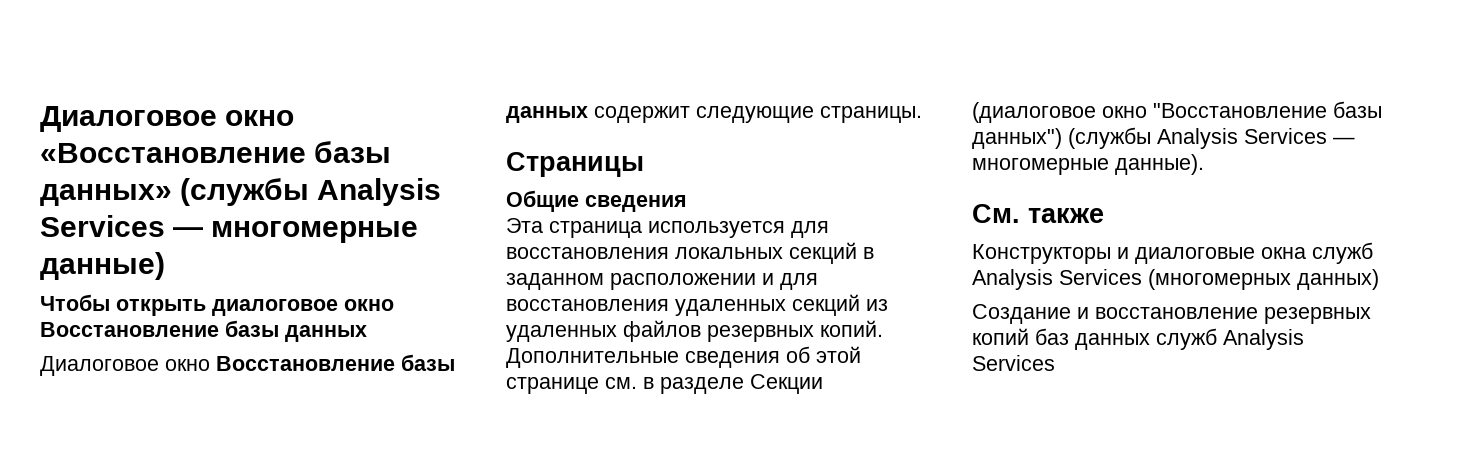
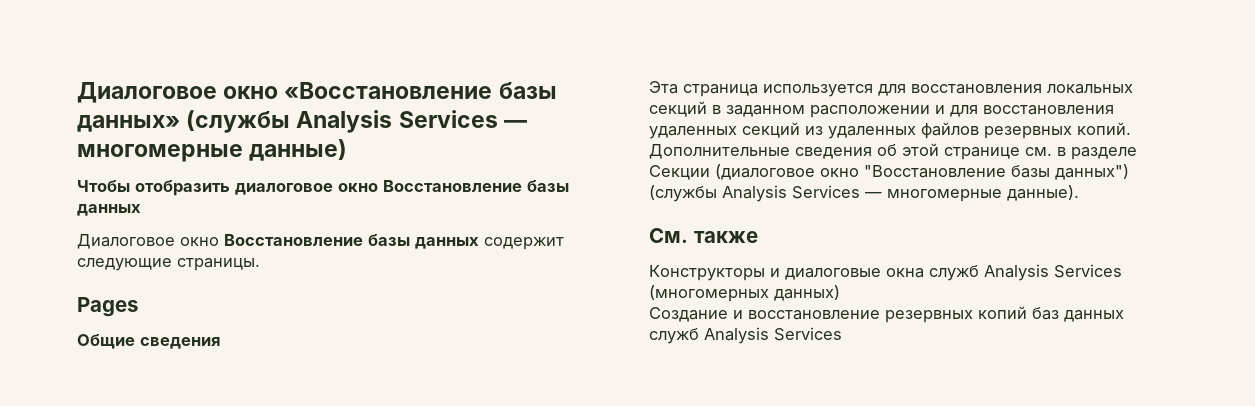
[116,299,206,316] открыть -> [135,180,230,196] отобразить
[506,152,644,177] Страницы -> [77,297,138,317] Pages

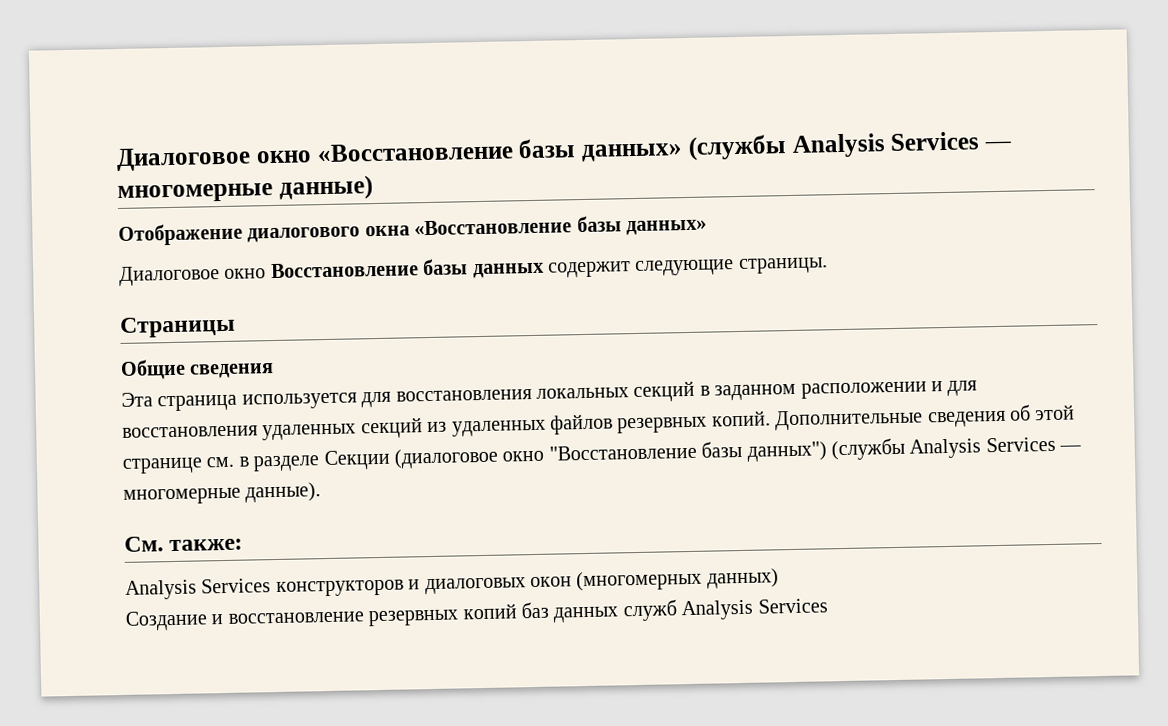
[77,180,569,196] [77,204,141,216] Чтобы отобразить диалоговое окно Восстановление базы данных -> [118,215,707,246] Отображение диалогового окна «Восстановление базы данных»
[77,297,138,317] Pages -> [120,315,235,338] Страницы
[693,231,758,243] [649,264,1122,281] также // Конструкторы и диалоговые окна служб Analysis Services -> [169,538,244,552] [125,576,572,600] также: // Analysis Services конструкторов и диалоговых окон

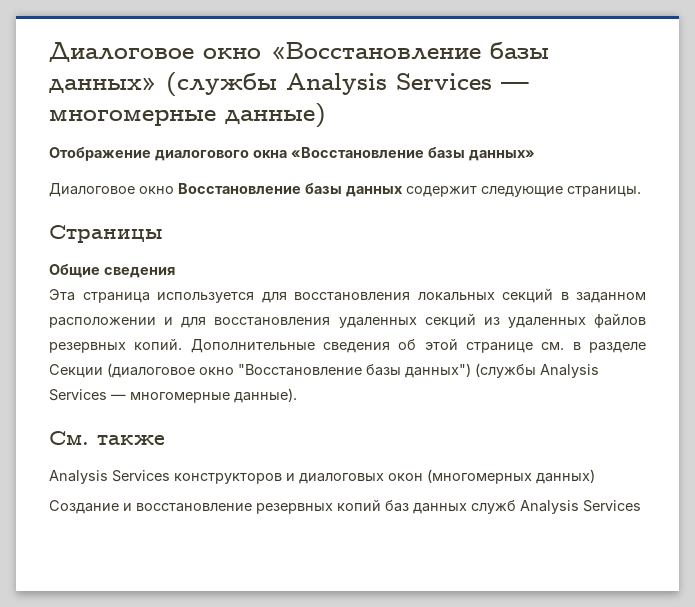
[169,538,244,552] также: -> [97,435,165,445] также

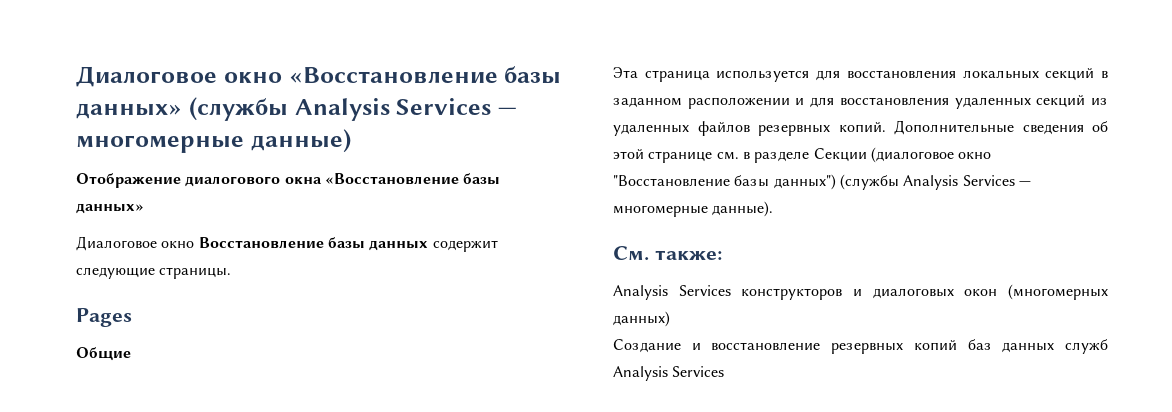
[49,225,163,243] Страницы -> [76,308,132,327] Pages
[104,267,175,278] сведения -> (131, 354) none
[97,435,165,445] также -> [654,250,722,260] также:

